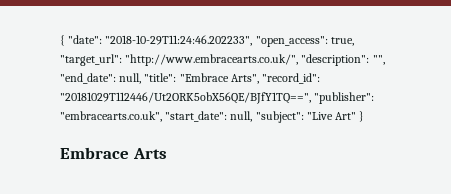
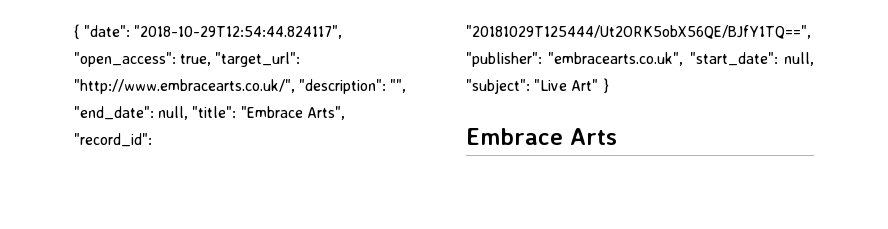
[105,35,253,46] "2018-10-29T11:24:46.202233", -> [134,25,343,39] "2018-10-29T12:54:44.824117",
[60,92,311,104] "20181029T112446/Ut2ORK5obX56QE/BJfY1TQ==", -> [466,25,811,39] "20181029T125444/Ut2ORK5obX56QE/BJfY1TQ==",

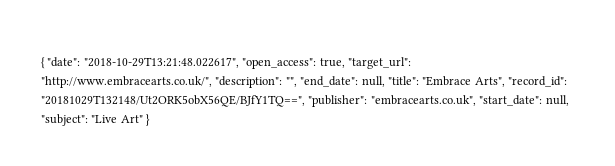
[134,25,343,39] "2018-10-29T12:54:44.824117", -> [83,57,239,68] "2018-10-29T13:21:48.022617",
[466,25,811,39] "20181029T125444/Ut2ORK5obX56QE/BJfY1TQ==", -> [41,95,305,107] "20181029T132148/Ut2ORK5obX56QE/BJfY1TQ==",
[466,128,617,145] // Embrace Arts -> (151, 120) none

